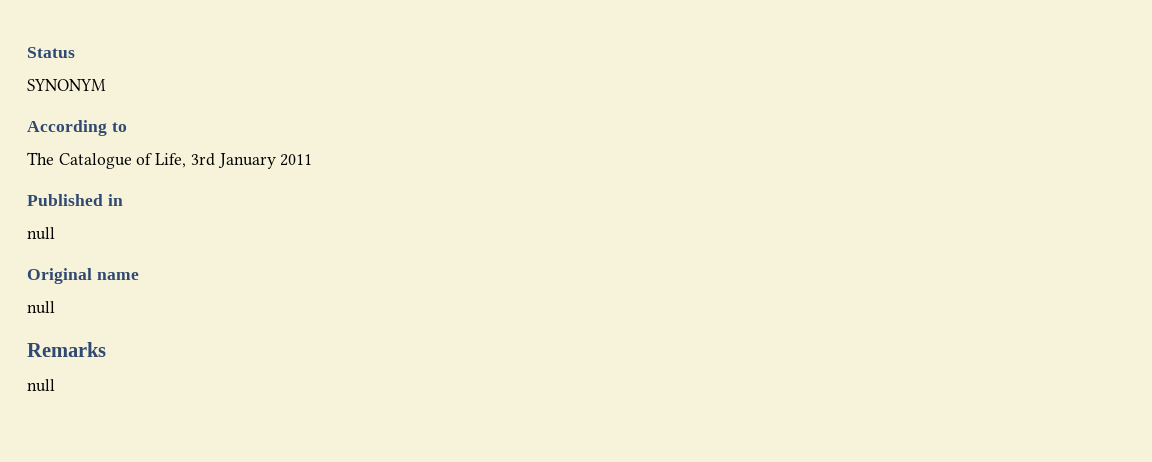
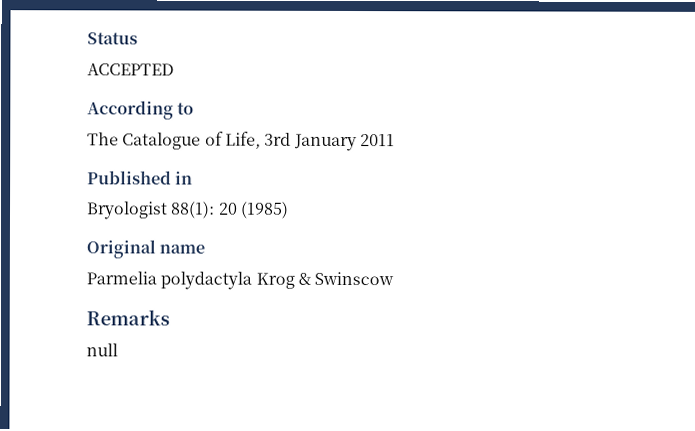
[27,79,106,91] SYNONYM -> [87,63,174,76] ACCEPTED
[27,227,55,240] [27,268,139,284] [27,301,55,314] null // Original name // null -> [86,201,289,220] [86,239,206,259] [86,271,395,290] Bryologist 88(1): 20 (1985) // Original name // Parmelia polydactyla Krog & Swinscow

